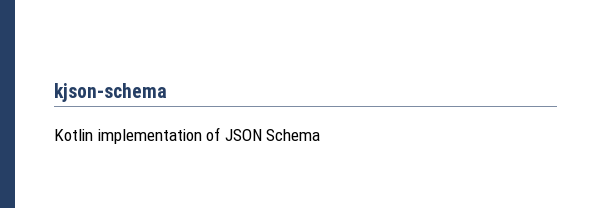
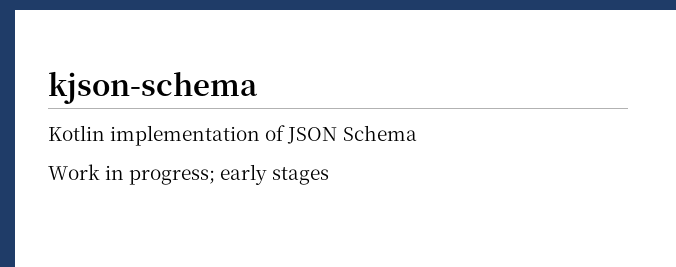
(321, 135) none -> [48,164,329,185] // Work in progress; early stages

